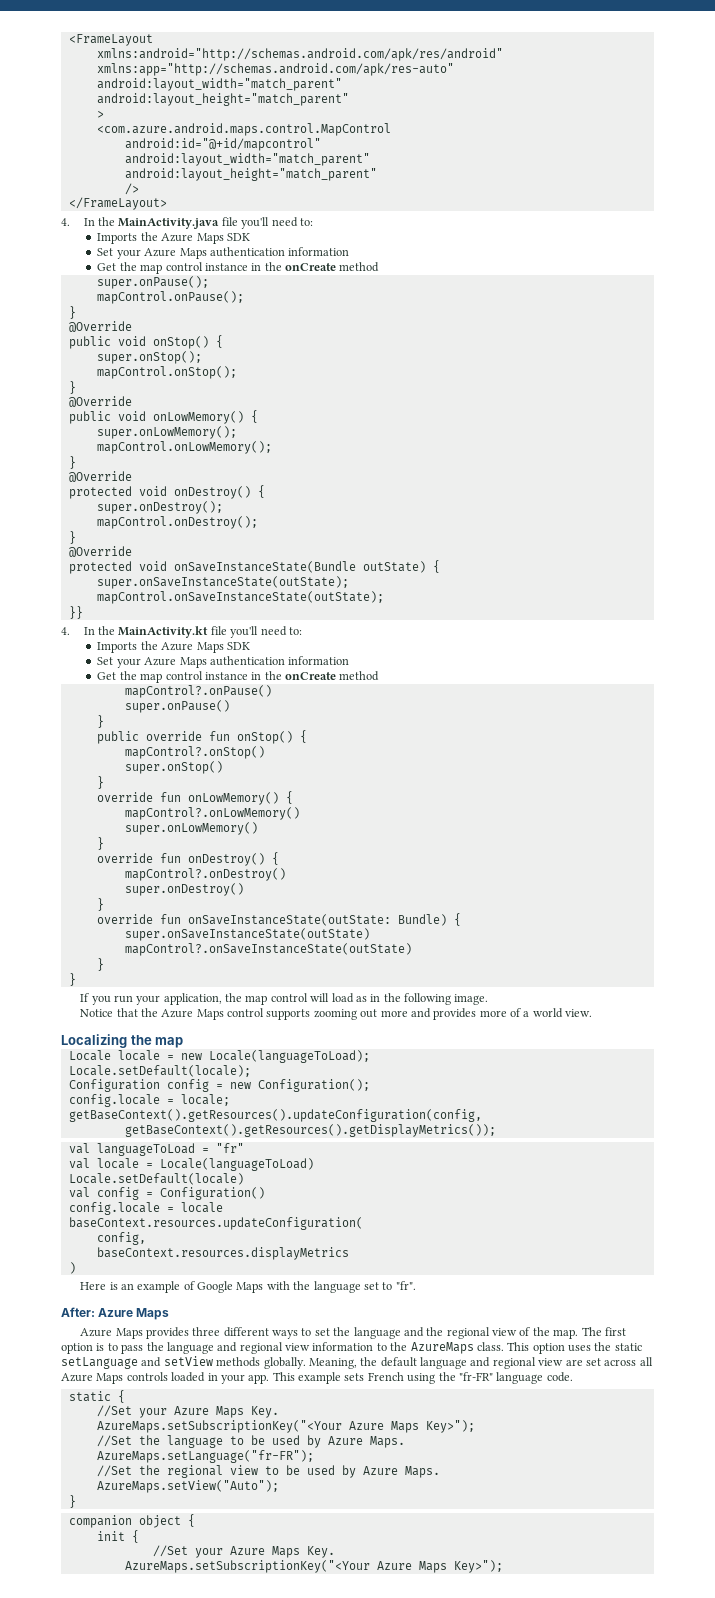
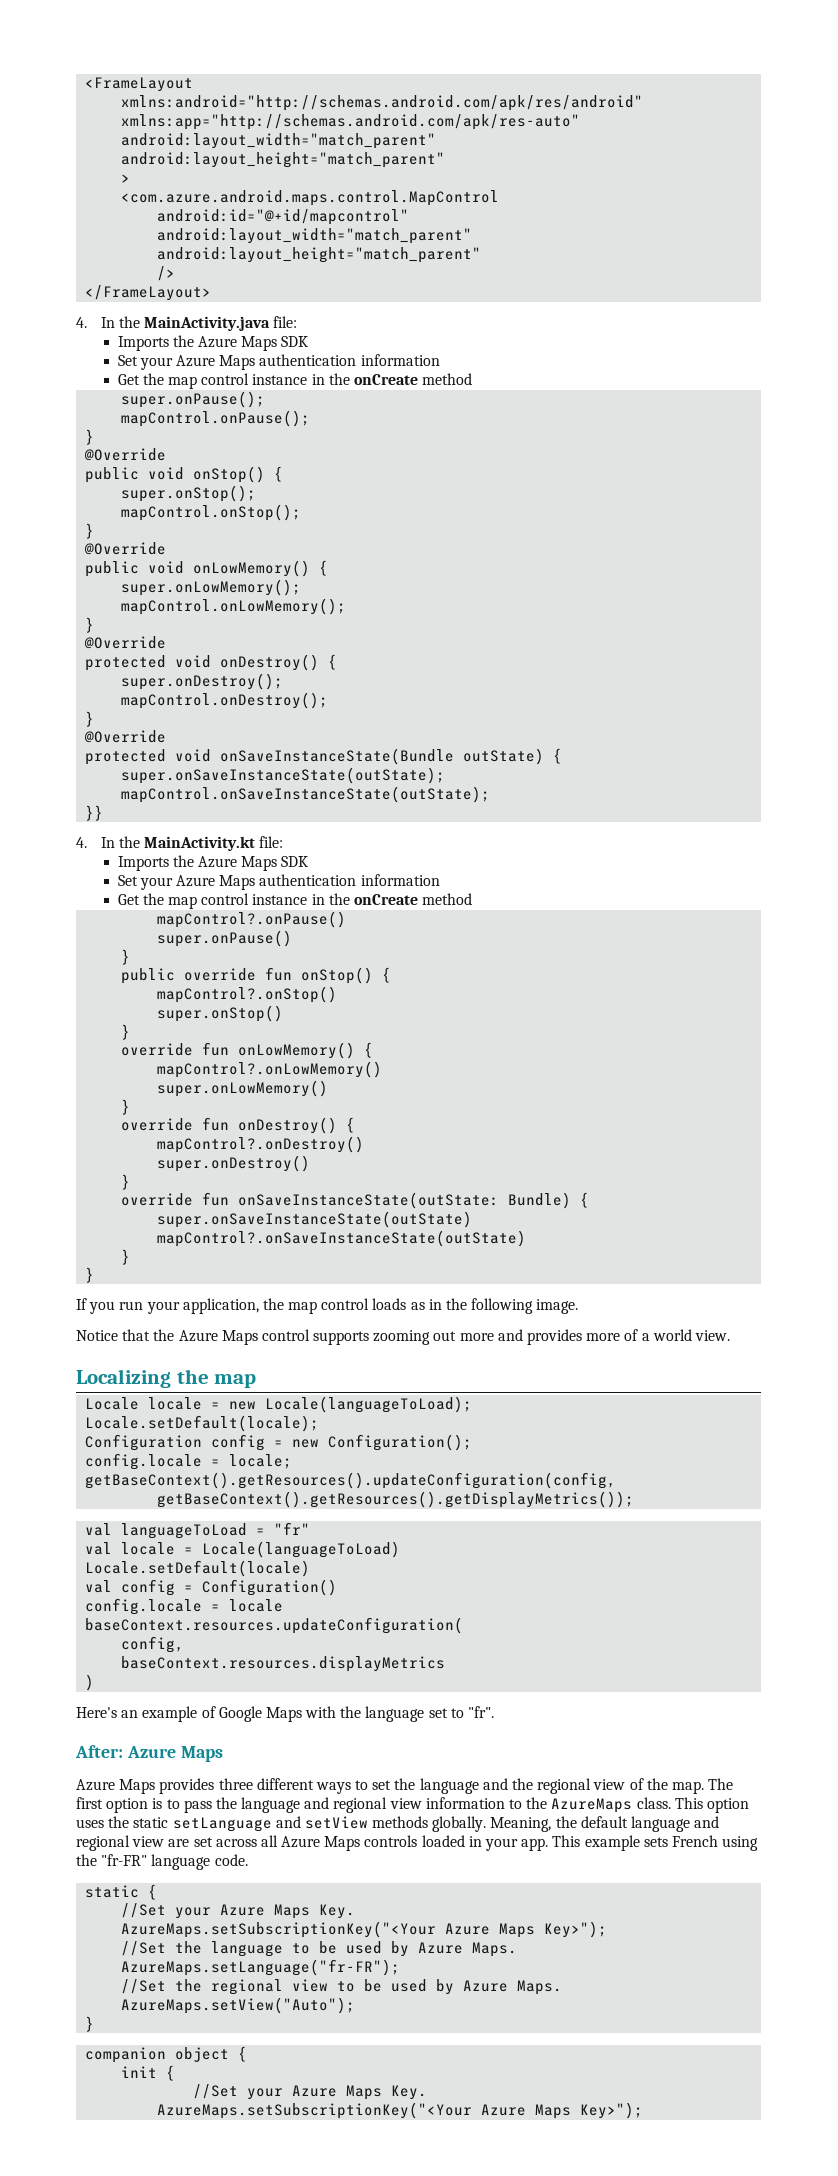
[221,217,313,229] file you'll need to: -> [273,316,298,328] file:
[210,626,302,638] file you'll need to: -> [259,836,284,848] file:
[310,993,354,1003] will load -> [372,1298,407,1310] loads
[80,1282,118,1290] Here is -> [76,1707,117,1718] Here's

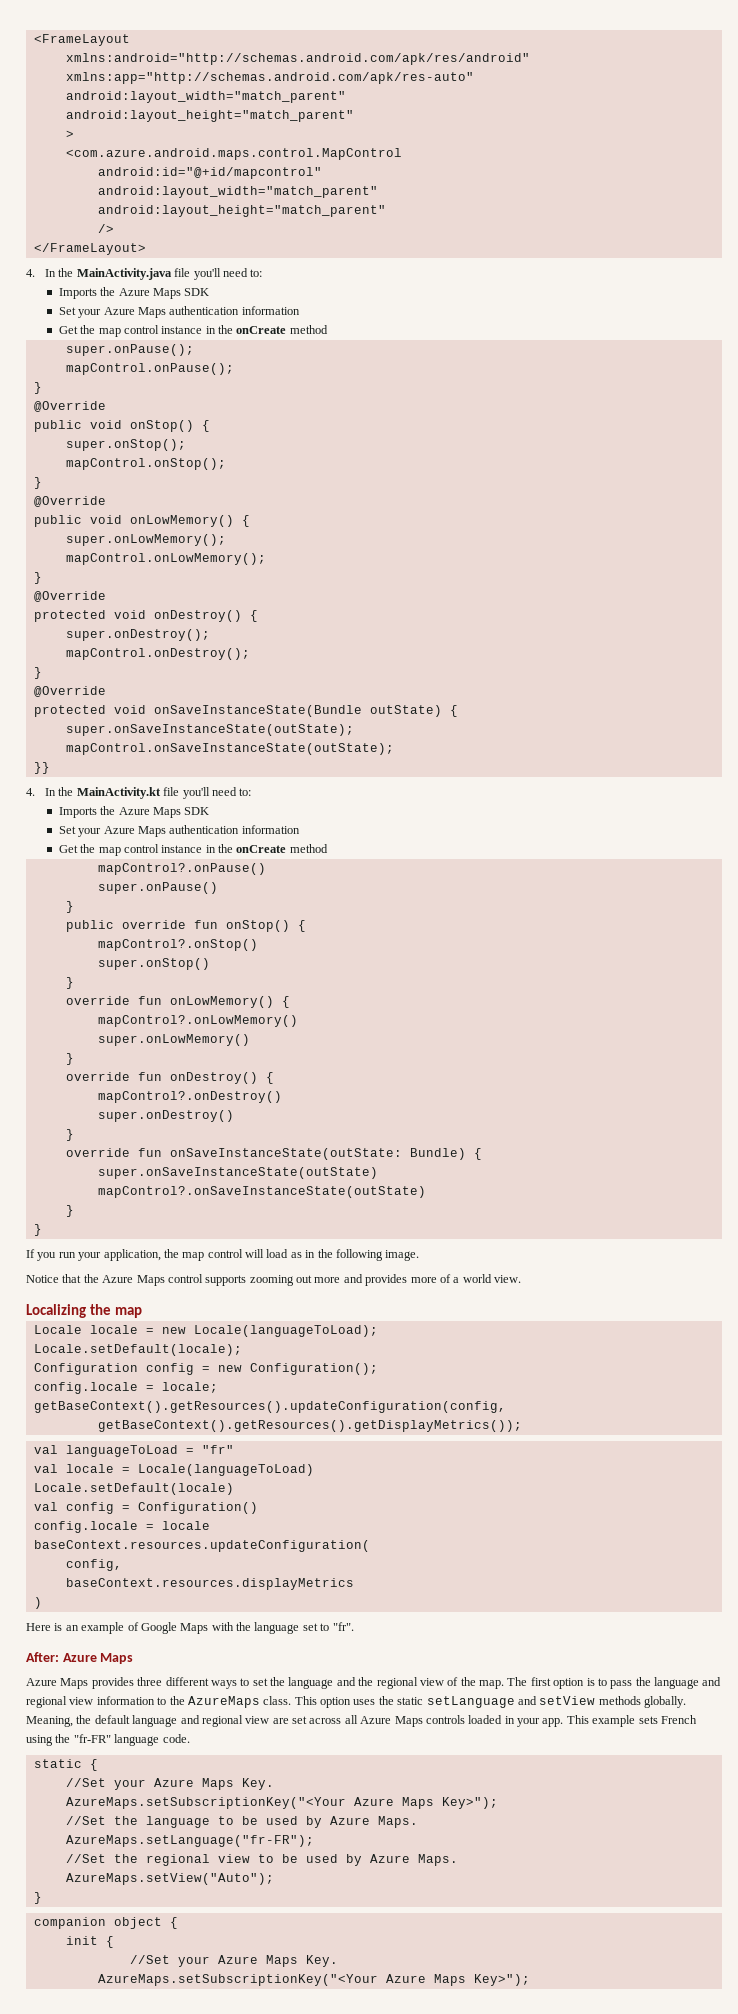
[273,316,298,328] file: -> [174,268,263,280] file you'll need to:
[259,836,284,848] file: -> [163,787,252,799] file you'll need to:
[372,1298,407,1310] loads -> [245,1249,289,1258] will load
[76,1707,117,1718] Here's -> [26,1623,63,1631] Here is

